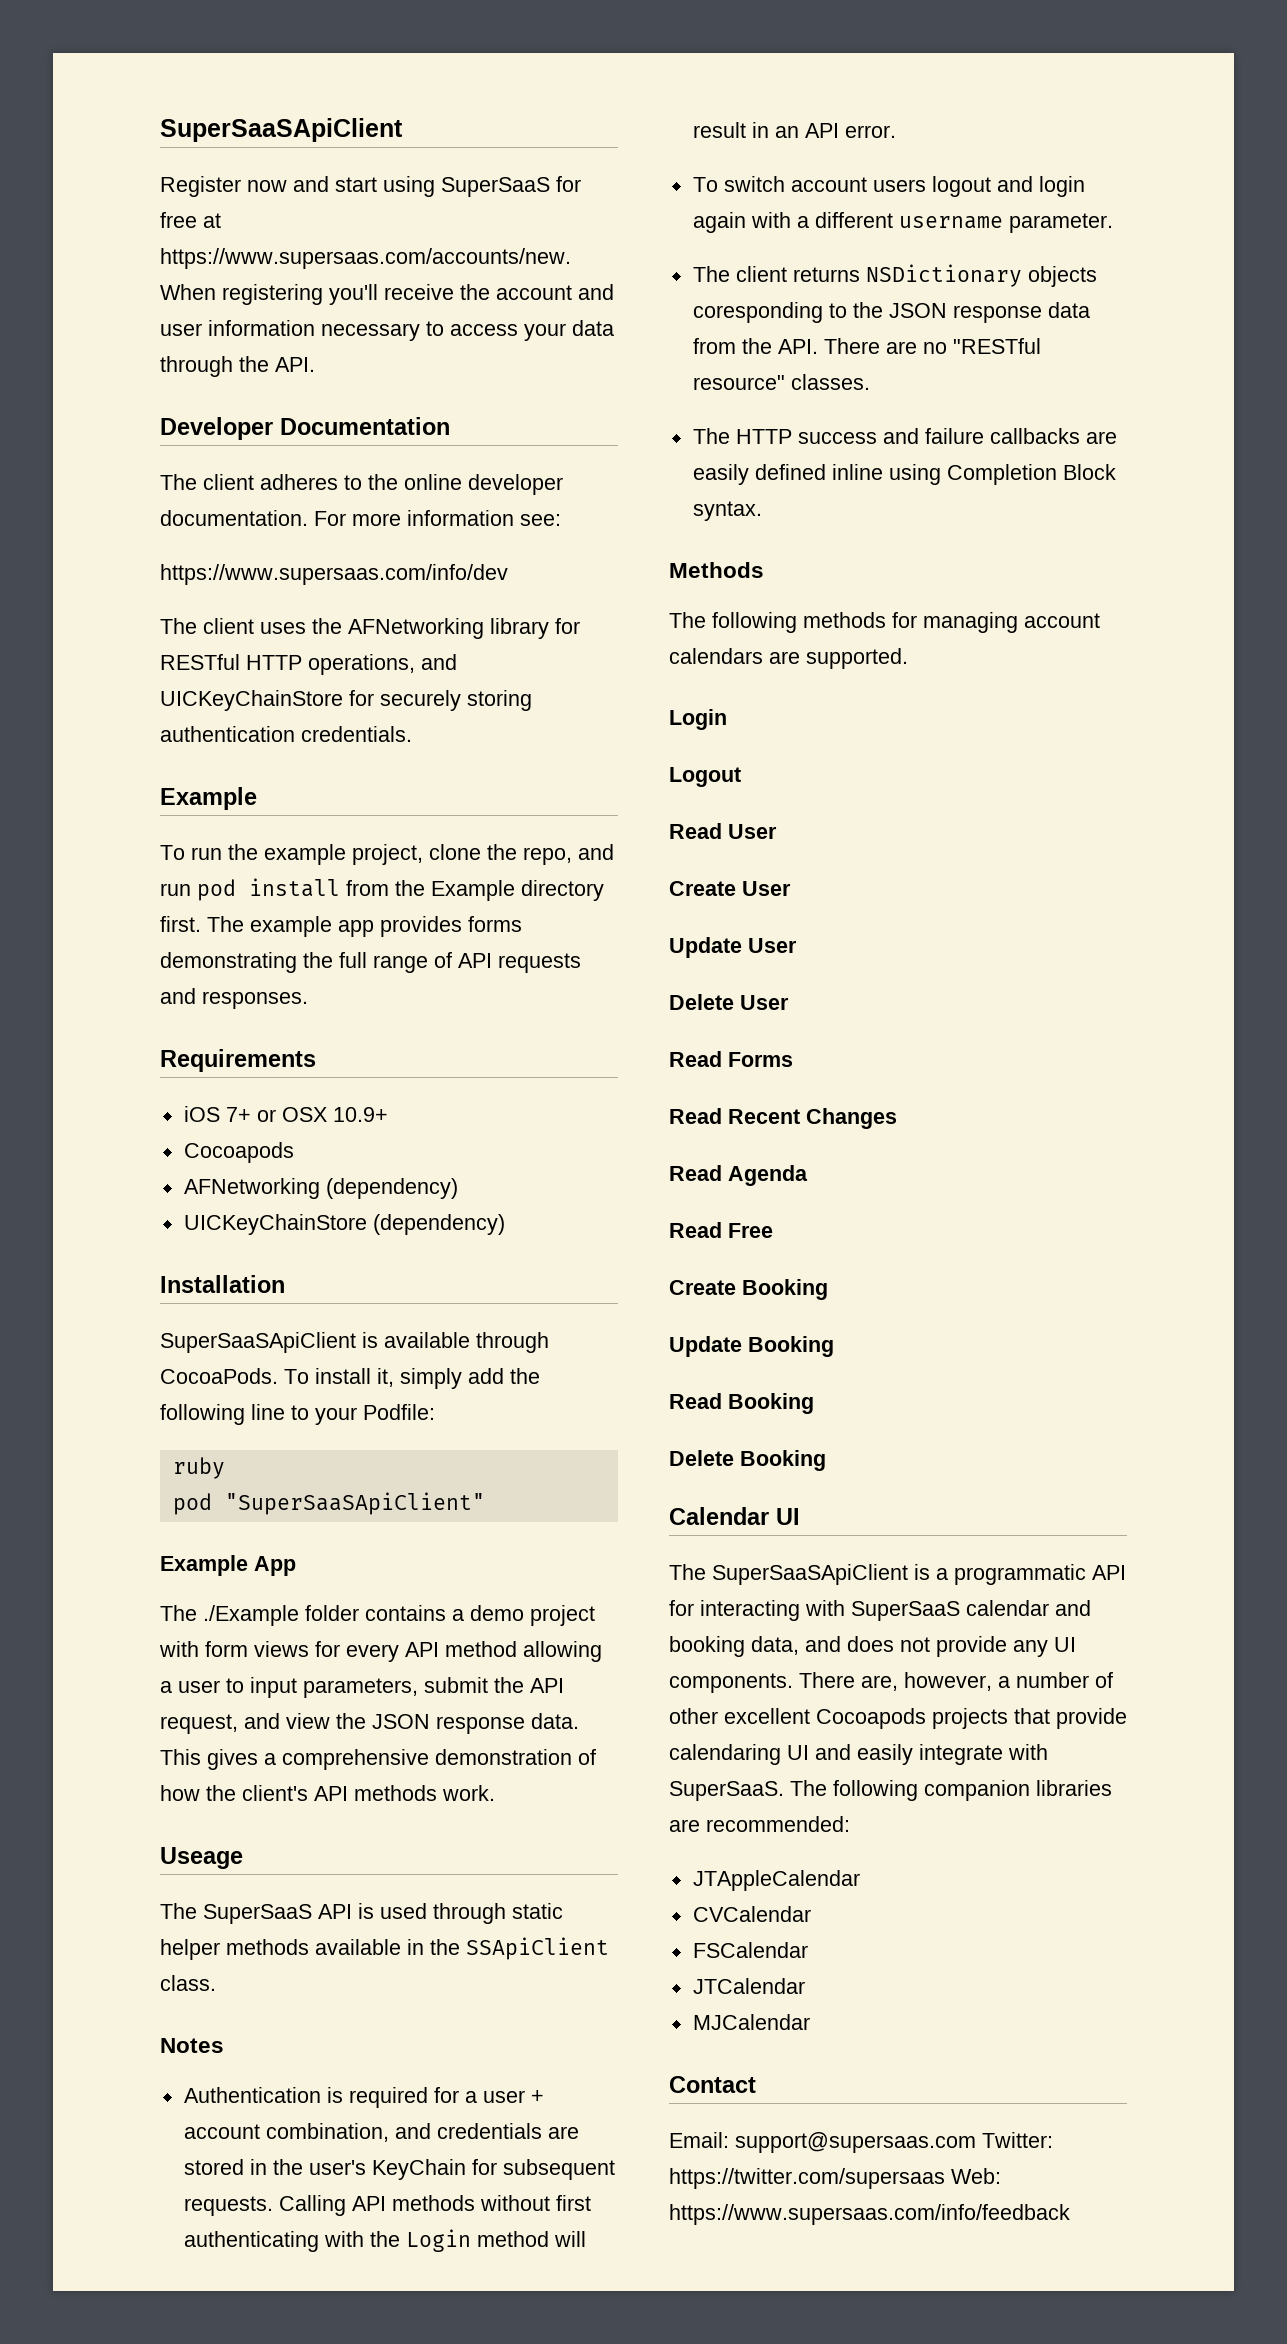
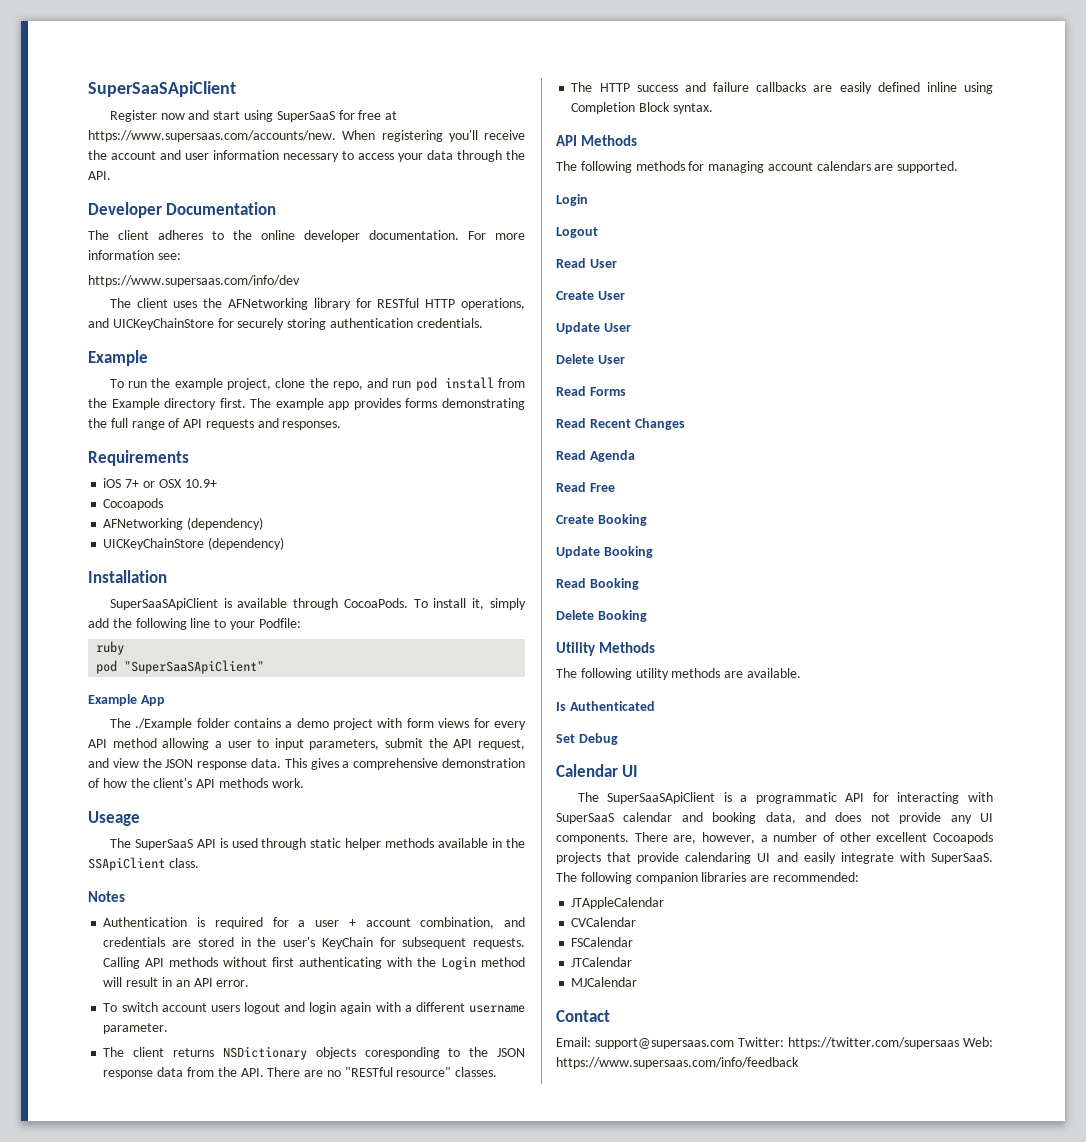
(762, 511) none -> [556,135,577,146] API
(826, 1460) none -> [556,642,656,656] [556,668,801,680] [556,701,655,711] [556,733,618,745] // Utility Methods // The following utility methods are available. // Is Authenticated // Set Debug

